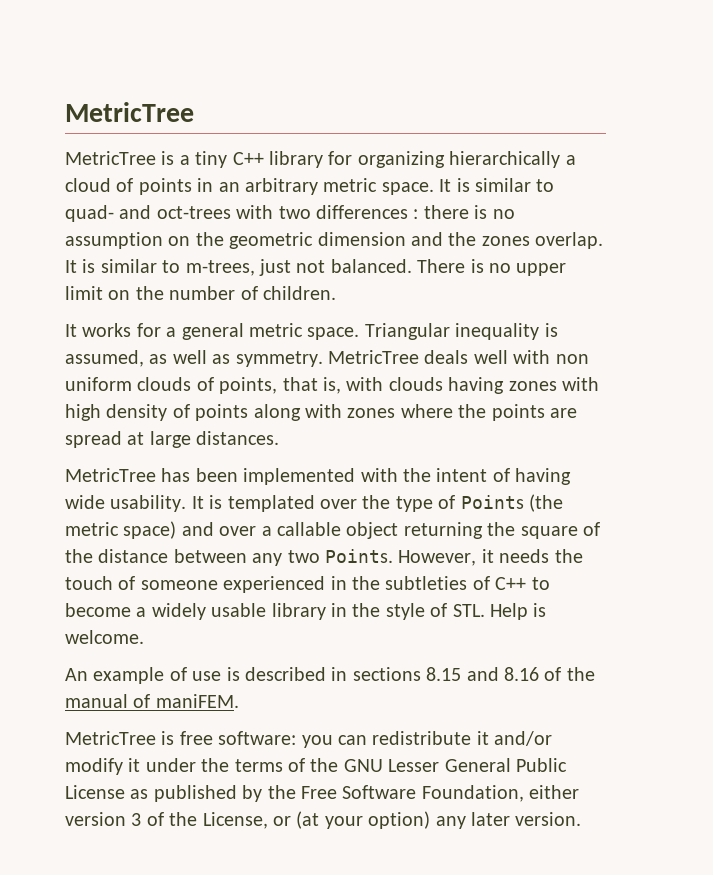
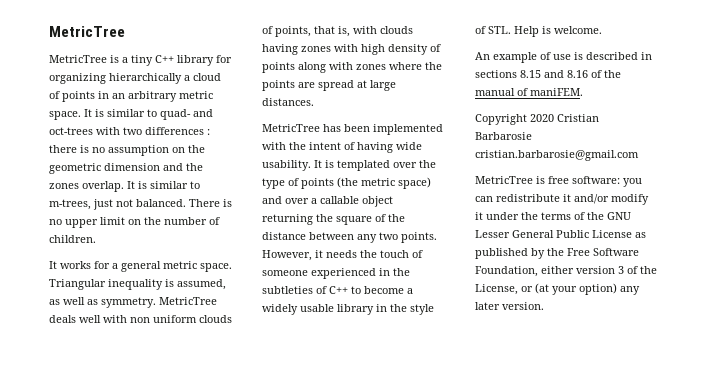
[460,495,524,509] Points -> [301,178,334,189] points
[325,549,393,563] Points. -> [401,232,437,243] points.
(239, 701) none -> [475,114,599,125] [475,132,532,140] [475,150,639,161] // Copyright 2020 Cristian Barbarosie cristian.barbarosie@gmail.com

